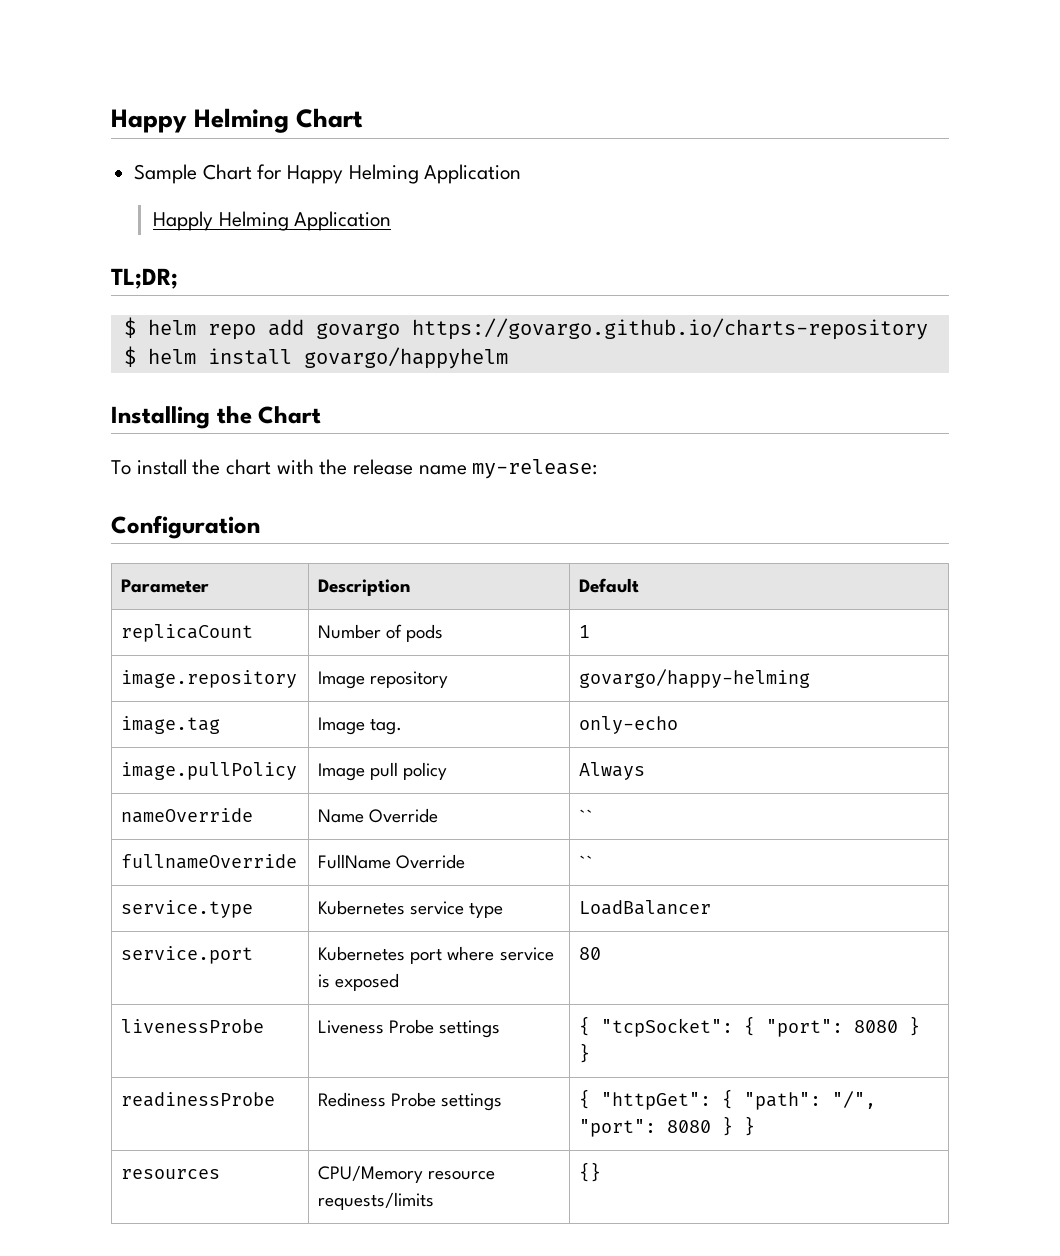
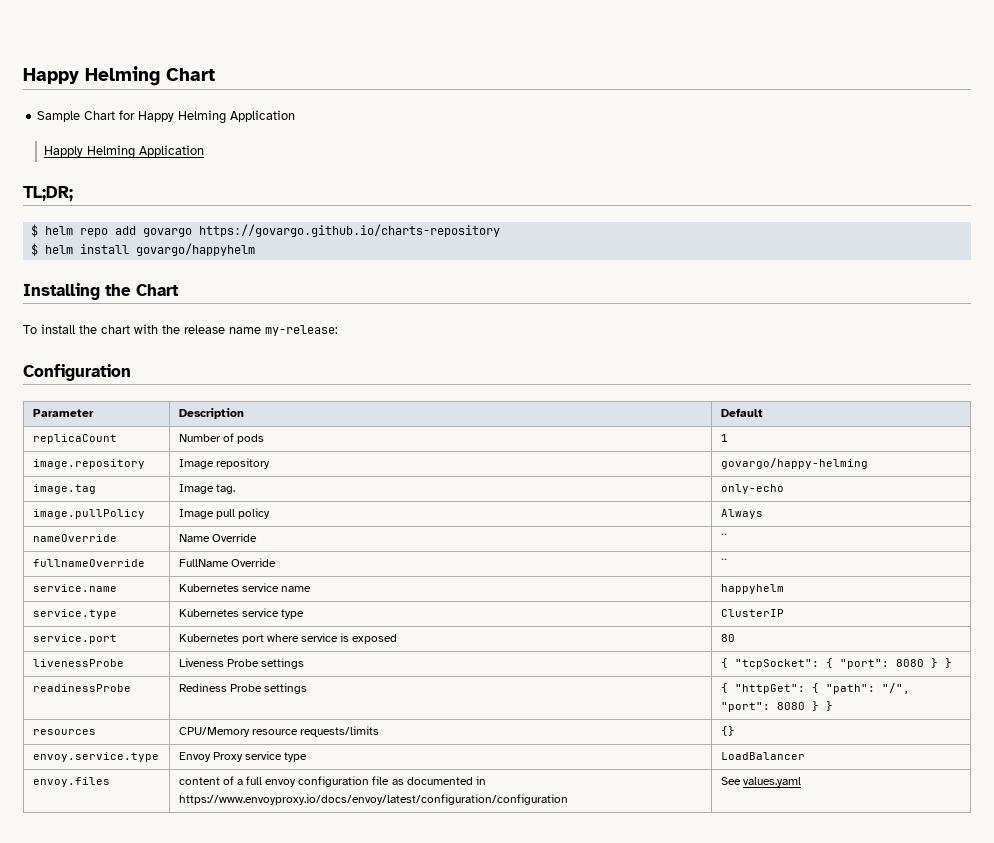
(594, 861) none -> [32,584,117,592] [178,583,312,592] [720,584,784,594] // service.name | Kubernetes service name | happyhelm
[579,900,712,915] LoadBalancer -> [720,609,784,617] ClusterIP
(602, 1172) none -> [32,752,159,762] [178,751,308,762] [720,752,805,760] [32,777,110,787] [178,776,486,787] [178,794,568,805] [720,777,801,787] // envoy.service.type | Envoy Proxy service type | LoadBalancer // envoy.files | content of a full envoy configuration file as documented in https://www.envoyproxy.io/docs/envoy/latest/configuration/configuration | See values.yaml

